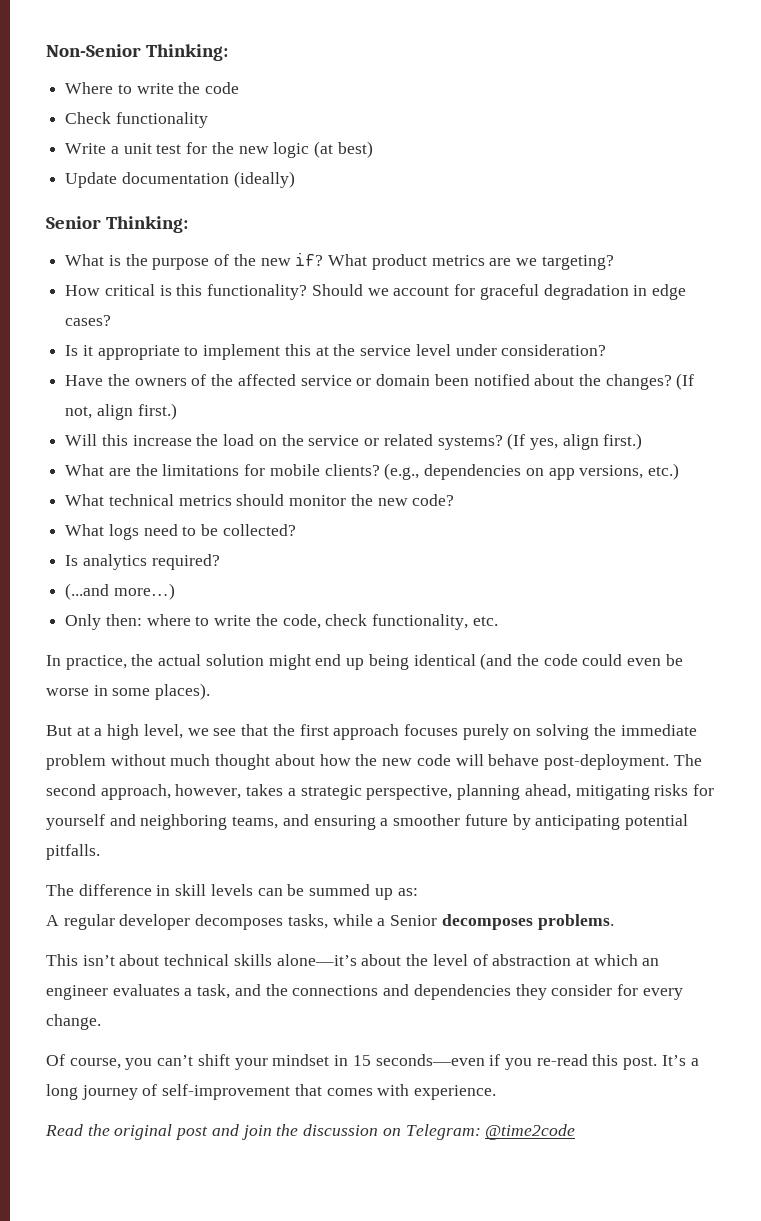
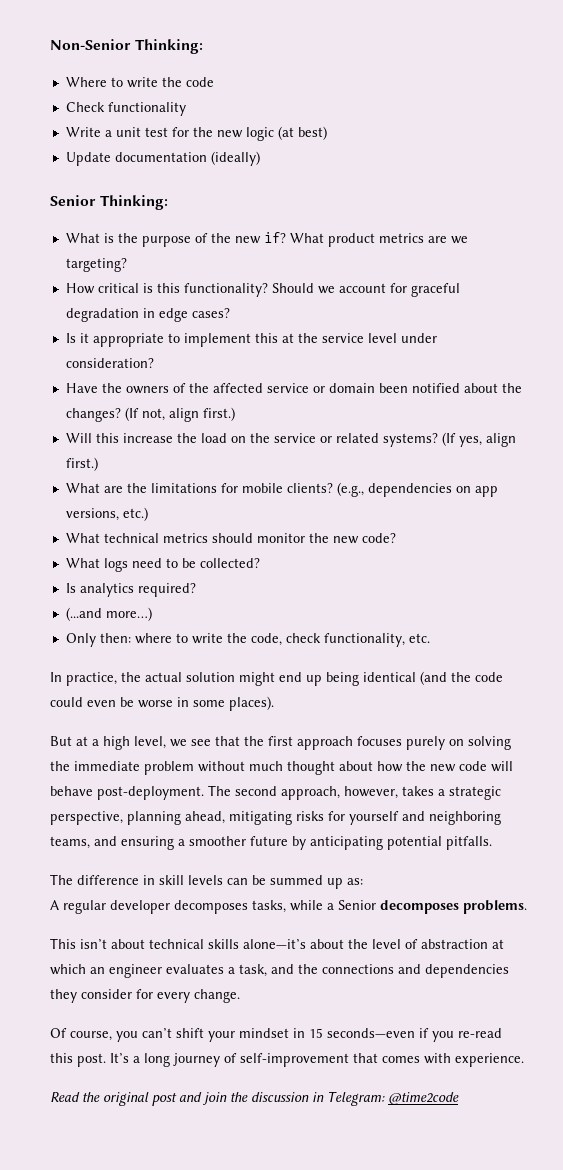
[382,1128,401,1136] on -> [312,1092,324,1102] in

